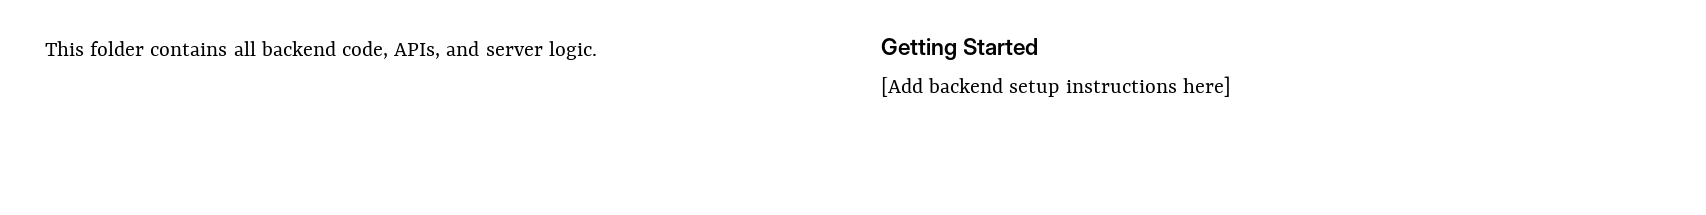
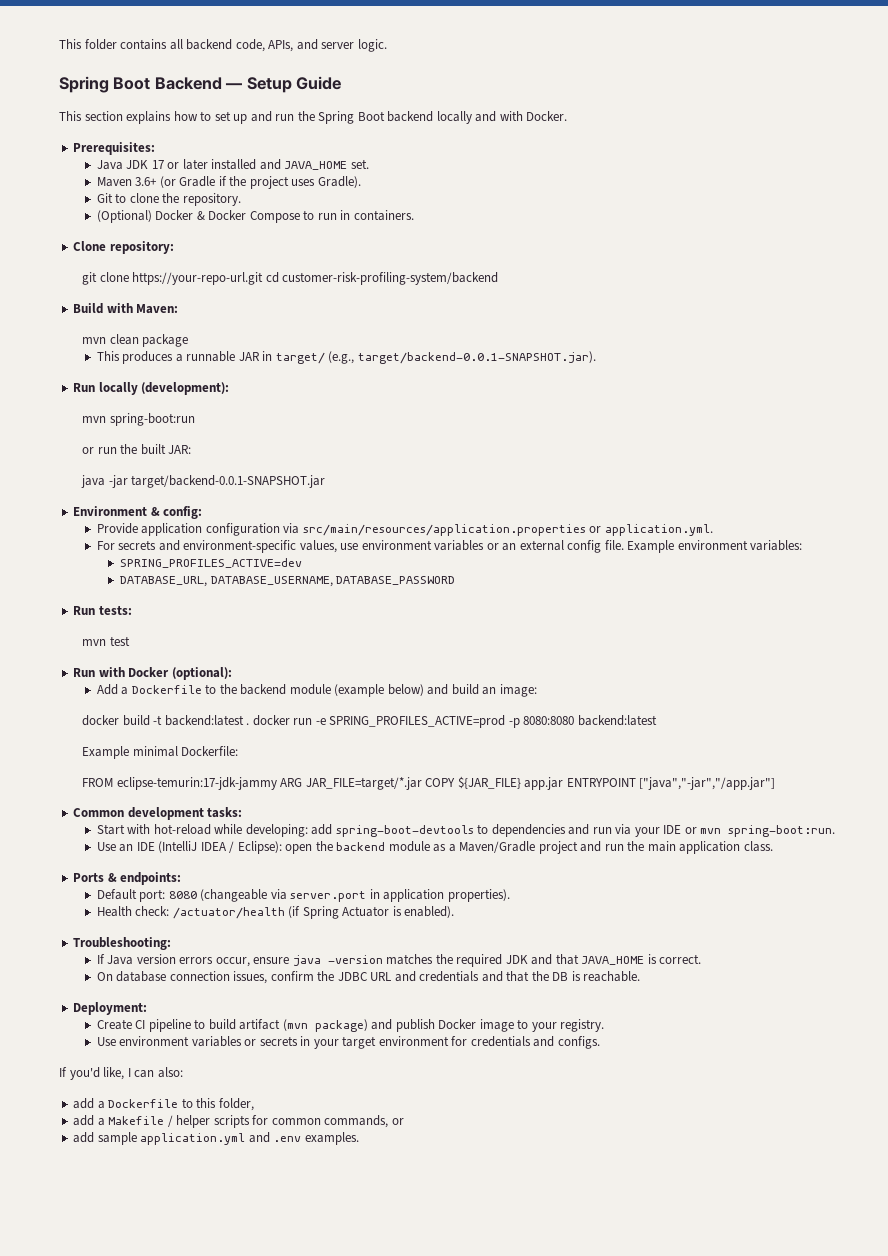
[881,38,1039,60] [881,76,1231,97] Getting Started // [Add backend setup instructions here] -> [59,76,342,93] [59,111,568,124] [73,142,156,155] [96,159,369,170] [96,176,361,189] [96,193,241,206] [96,210,414,223] [73,241,174,254] [82,272,499,285] [73,303,179,314] [82,334,189,347] [96,351,596,364] [73,382,230,395] [82,413,195,426] [82,444,192,455] [81,475,326,488] [73,506,203,519] [96,523,713,536] [96,540,803,553] [119,558,302,568] [119,576,456,587] [73,606,132,615] [82,636,130,646] [73,667,232,680] [96,684,537,697] [82,715,657,728] [82,746,239,759] [82,776,776,790] [73,807,243,820] [96,824,836,837] [96,841,773,854] [73,872,182,885] [96,889,510,902] [96,906,455,919] [73,937,172,950] [96,954,702,967] [96,971,641,984] [73,1002,148,1015] [96,1019,605,1032] [96,1036,600,1049] [59,1067,183,1080] [73,1098,254,1111] [73,1115,404,1128] [73,1132,359,1145] Spring Boot Backend — Setup Guide // This section explains how to set up and run the Spring Boot backend locally and with Docker. // Prerequisites: // Java JDK 17 or later installed and JAVA_HOME set. // Maven 3.6+ (or Gradle if the project uses Gradle). // Git to clone the repository. // (Optional) Docker & Docker Compose to run in containers. // Clone repository: // git clone https://your-repo-url.git cd customer-risk-profiling-system/backend // Build with Maven: // mvn clean package // This produces a runnable JAR in target/ (e.g., target/backend-0.0.1-SNAPSHOT.jar). // Run locally (development): // mvn spring-boot:run // or run the built JAR: // java -jar target/backend-0.0.1-SNAPSHOT.jar // Environment & config: // Provide application configuration via src/main/resources/application.properties or application.yml. // For secrets and environment-specific values, use environment variables or an external config file. Example environment variables: // SPRING_PROFILES_ACTIVE=dev // DATABASE_URL, DATABASE_USERNAME, DATABASE_PASSWORD // Run tests: // mvn test // Run with Docker (optional): // Add a Dockerfile to the backend module (example below) and build an image: // docker build -t backend:latest . docker run -e SPRING_PROFILES_ACTIVE=prod -p 8080:8080 backend:latest // Example minimal Dockerfile: // FROM eclipse-temurin:17-jdk-jammy ARG JAR_FILE=target/*.jar COPY ${JAR_FILE} app.jar ENTRYPOINT ["java","-jar","/app.jar"] // Common development tasks: // Start with hot-reload while developing: add spring-boot-devtools to dependencies and run via your IDE or mvn spring-boot:run. // Use an IDE (IntelliJ IDEA / Eclipse): open the backend module as a Maven/Gradle project and run the main application class. // Ports & endpoints: // Default port: 8080 (changeable via server.port in application properties). // Health check: /actuator/health (if Spring Actuator is enabled). // Troubleshooting: // If Java version errors occur, ensure java -version matches the required JDK and that JAVA_HOME is correct. // On database connection issues, confirm the JDBC URL and credentials and that the DB is reachable. // Deployment: // Create CI pipeline to build artifact (mvn package) and publish Docker image to your registry. // Use environment variables or secrets in your target environment for credentials and configs. // If you'd like, I can also: // add a Dockerfile to this folder, // add a Makefile / helper scripts for common commands, or // add sample application.yml and .env examples.

